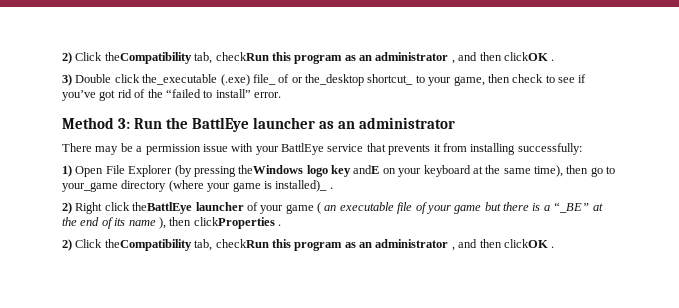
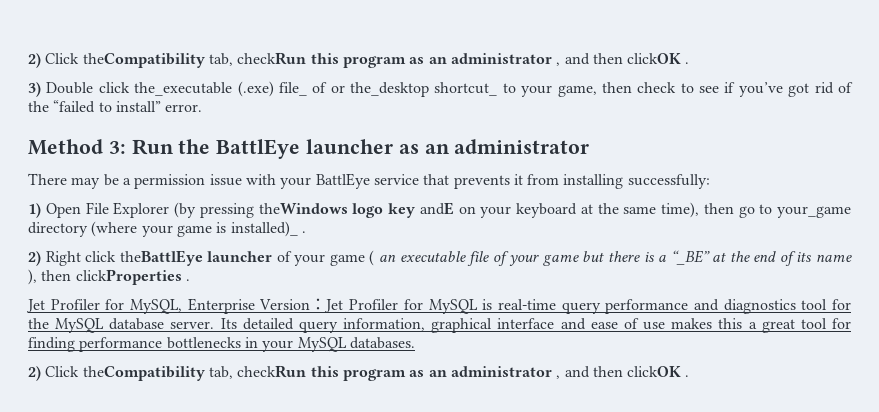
(281, 225) none -> [26,298,851,314] [28,318,851,333] [28,337,415,352] // Jet Profiler for MySQL, Enterprise Version：Jet Profiler for MySQL is real-time query performance and diagnostics tool for the MySQL database server. Its detailed query information, graphical interface and ease of use makes this a great tool for finding performance bottlenecks in your MySQL databases.

